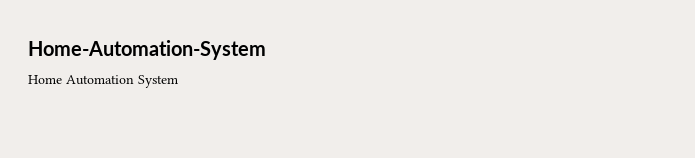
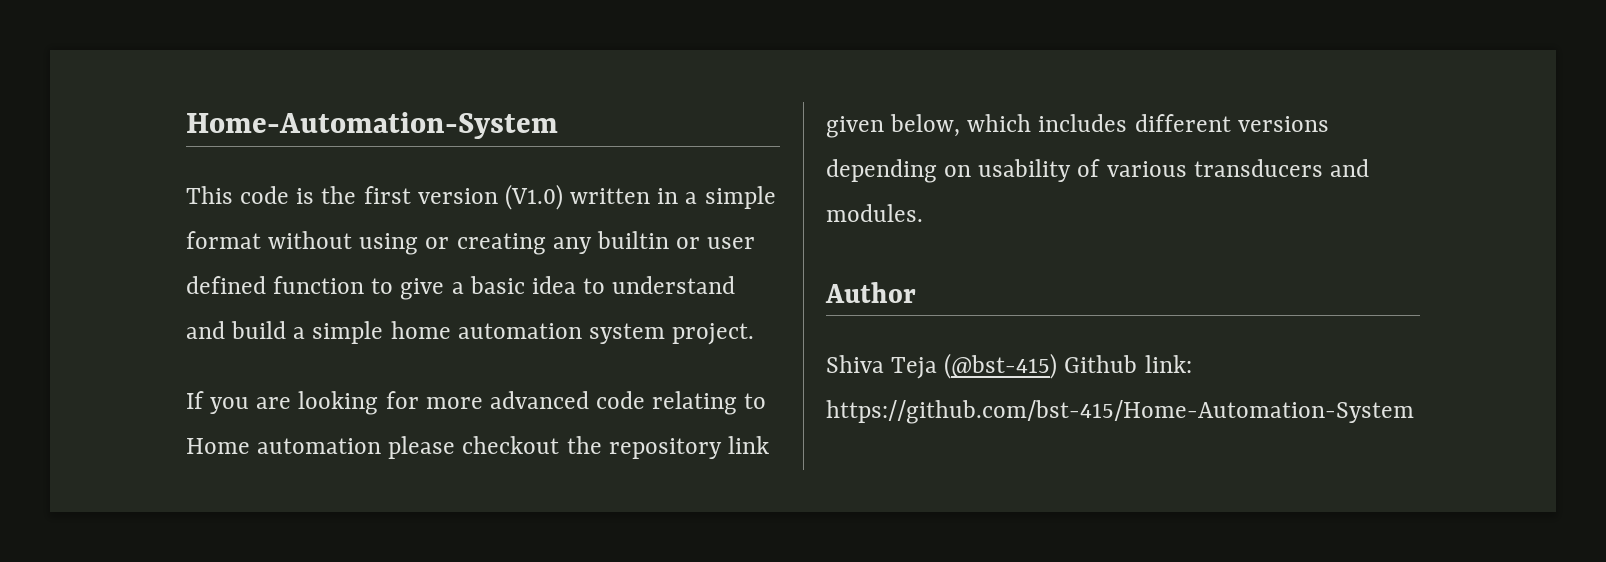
[28,75,178,88] Home Automation System -> [186,184,776,210] [186,231,756,255] [186,276,736,300] [186,321,755,345] [186,391,767,415] [186,436,769,459] [826,114,1329,138] [826,159,1369,183] [826,204,923,222] [825,282,916,303] [826,353,1192,379] [826,400,1414,424] This code is the first version (V1.0) written in a simple format without using or creating any builtin or user defined function to give a basic idea to understand and build a simple home automation system project. // If you are looking for more advanced code relating to Home automation please checkout the repository link given below, which includes different versions depending on usability of various transducers and modules. // Author // Shiva Teja (@bst-415) Github link: https://github.com/bst-415/Home-Automation-System

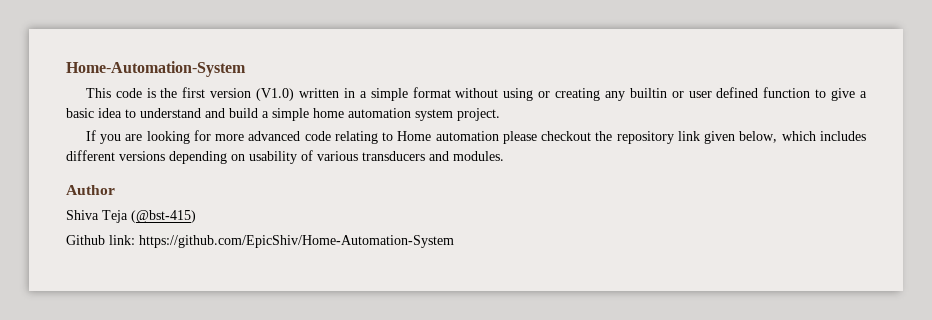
(1058, 366) none -> (196, 216) //
[826,400,1414,424] https://github.com/bst-415/Home-Automation-System -> [139,235,454,248] https://github.com/EpicShiv/Home-Automation-System

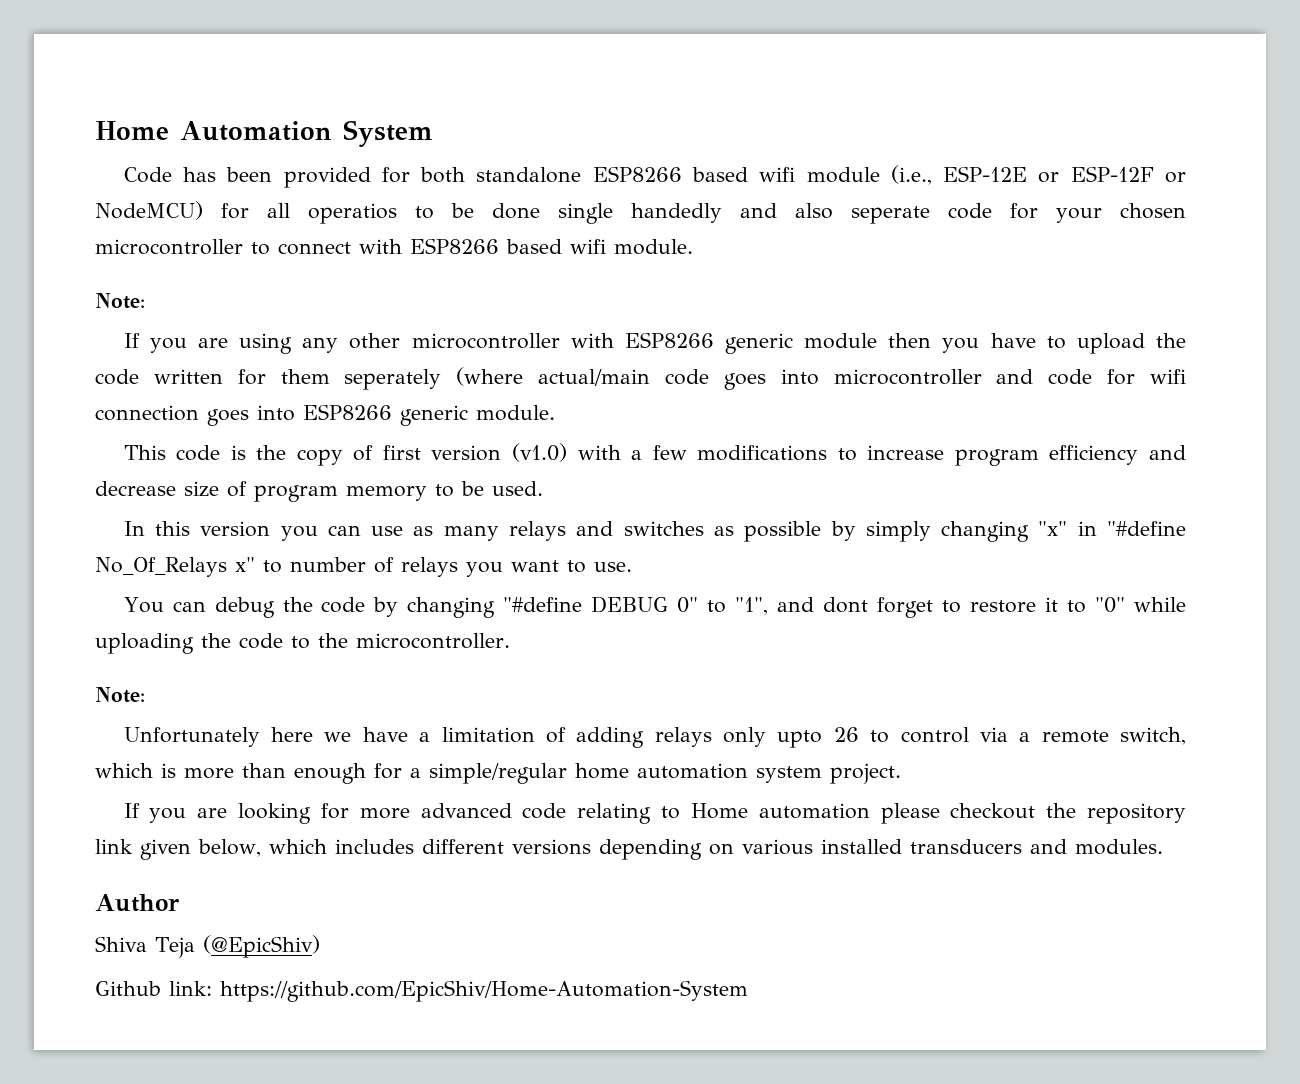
[66,61,246,77] [85,87,867,101] [66,108,309,121] Home-Automation-System // This code is the first version (V1.0) written in a simple format without using or creating any builtin or user defined function to give a basic idea to understand and build a simple -> [95,120,433,147] [123,165,1186,188] [95,201,1186,224] [95,238,693,255] [95,293,145,309] [123,332,1186,354] [95,367,1187,390] [95,404,555,426] [123,443,1186,466] [95,481,543,502] [123,521,1187,542] [95,557,632,577] [123,596,1187,618] [95,633,510,654] [95,687,145,703] [123,727,1187,748] [95,763,567,784] Home Automation System // Code has been provided for both standalone ESP8266 based wifi module (i.e., ESP-12E or ESP-12F or NodeMCU) for all operatios to be done single handedly and also seperate code for your chosen microcontroller to connect with ESP8266 based wifi module. // Note: // If you are using any other microcontroller with ESP8266 generic module then you have to upload the code written for them seperately (where actual/main code goes into microcontroller and code for wifi connection goes into ESP8266 generic module. // This code is the copy of first version (v1.0) with a few modifications to increase program efficiency and decrease size of program memory to be used. // In this version you can use as many relays and switches as possible by simply changing "x" in "#define No_Of_Relays x" to number of relays you want to use. // You can debug the code by changing "#define DEBUG 0" to "1", and dont forget to restore it to "0" while uploading the code to the microcontroller. // Note: // Unfortunately here we have a limitation of adding relays only upto 26 to control via a remote switch, which is more than enough for a simple/regular
[249,150,358,164] usability of various -> [741,839,902,855] various installed
[131,210,196,223] (@bst-415) -> [202,935,320,958] (@EpicShiv)

